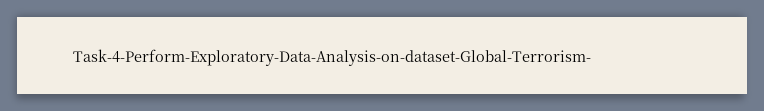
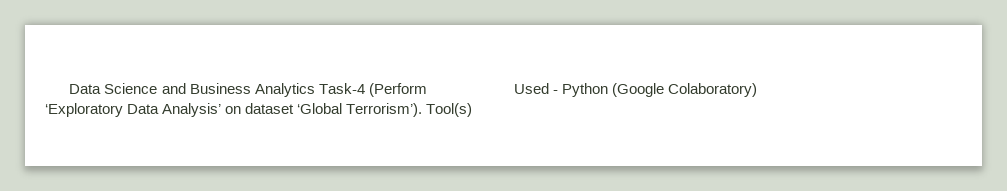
[73,49,591,66] Task-4-Perform-Exploratory-Data-Analysis-on-dataset-Global-Terrorism- -> [69,83,427,97] [45,103,473,117] [514,83,758,97] Data Science and Business Analytics Task-4 (Perform ‘Exploratory Data Analysis’ on dataset ‘Global Terrorism’). Tool(s) Used - Python (Google Colaboratory)

